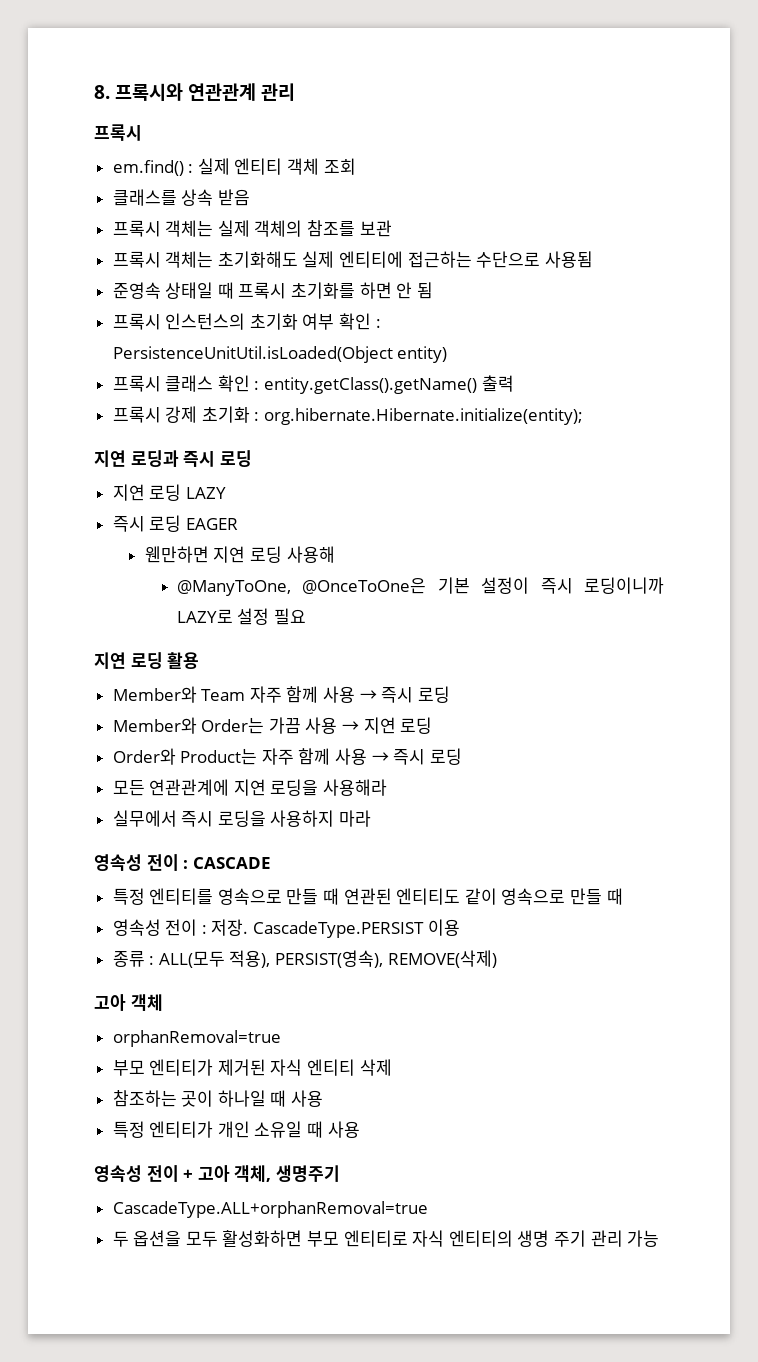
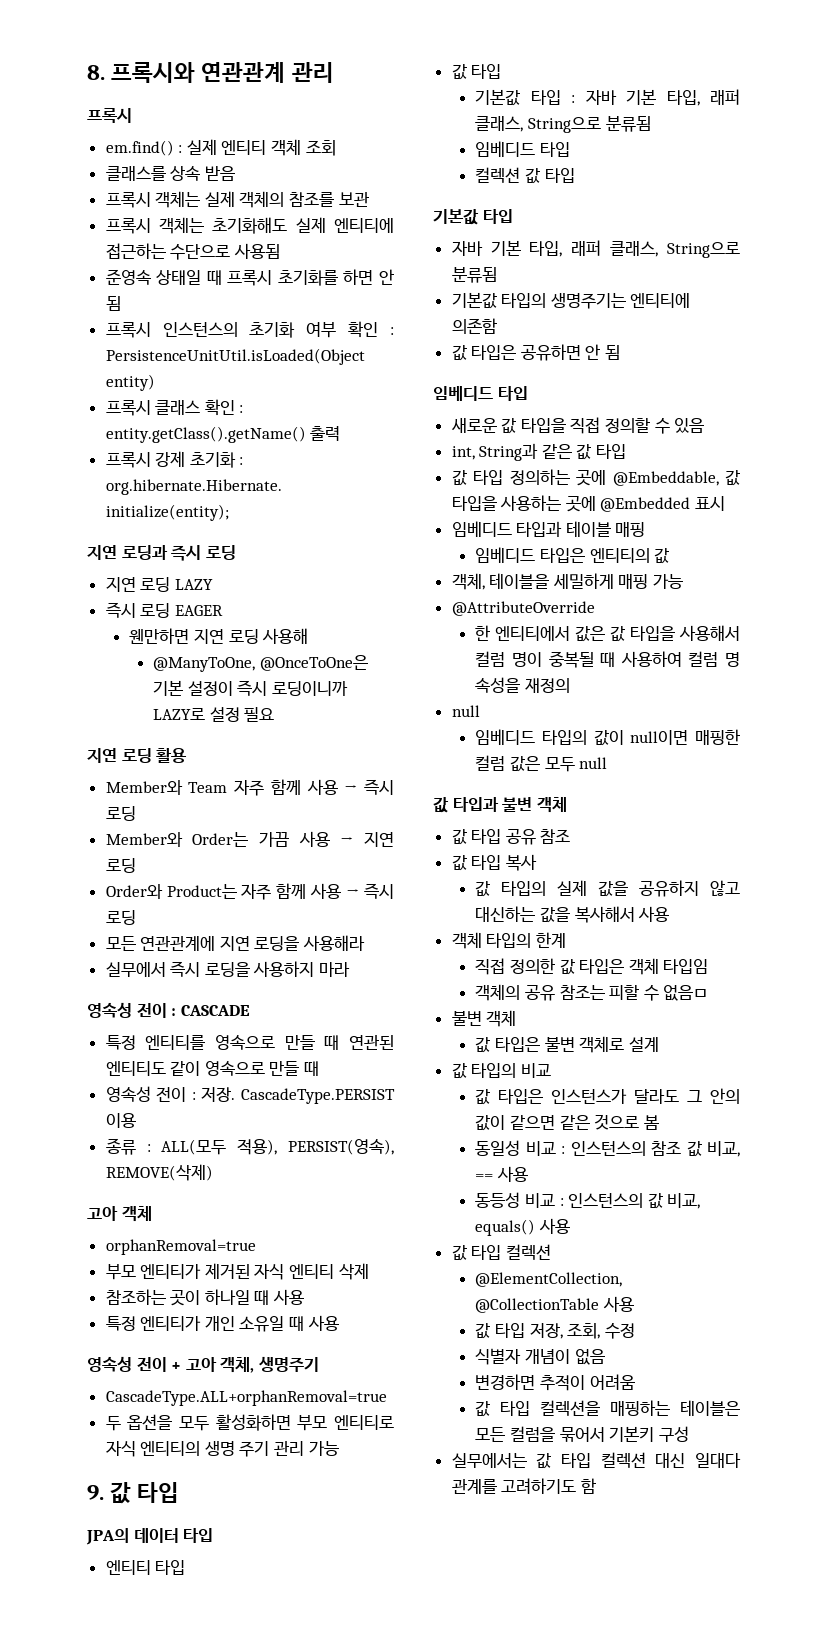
(660, 1238) none -> [87,1482,180,1504] [86,1528,214,1545] [105,1560,186,1575] [451,64,502,80] [475,89,740,106] [475,116,651,133] [475,141,571,157] [475,167,575,184] [433,209,513,225] [451,240,740,258] [451,267,497,283] [451,292,691,309] [451,318,497,334] [451,344,621,361] [433,386,528,401] [450,417,705,434] [451,443,627,461] [451,469,740,486] [451,495,726,512] [451,521,646,537] [475,547,670,564] [451,573,684,590] [451,601,595,616] [475,625,740,642] [475,651,740,668] [475,677,571,693] [451,705,480,717] [475,729,740,746] [475,755,608,772] [433,797,567,813] [451,829,571,845] [451,854,537,871] [475,880,740,897] [475,906,670,923] [451,932,566,949] [475,958,709,975] [475,984,709,1001] [451,1010,517,1027] [475,1036,659,1053] [451,1063,551,1079] [475,1088,740,1105] [475,1114,659,1131] [475,1140,740,1157] [475,1166,529,1182] [475,1192,701,1209] [475,1218,571,1236] [451,1244,551,1261] [475,1272,623,1287] [475,1296,635,1313] [475,1323,635,1339] [475,1348,605,1365] [475,1374,635,1391] [475,1400,740,1417] [475,1426,689,1442] [451,1452,741,1469] [451,1478,596,1494] // 9. 값 타입 // JPA의 데이터 타입 // 엔티티 타입 // 값 타입 // 기본값 타입 : 자바 기본 타입, 래퍼 클래스, String으로 분류됨 // 임베디드 타입 // 컬렉션 값 타입 // 기본값 타입 // 자바 기본 타입, 래퍼 클래스, String으로 분류됨 // 기본값 타입의 생명주기는 엔티티에 의존함 // 값 타입은 공유하면 안 됨 // 임베디드 타입 // 새로운 값 타입을 직접 정의할 수 있음 // int, String과 같은 값 타입 // 값 타입 정의하는 곳에 @Embeddable, 값 타입을 사용하는 곳에 @Embedded 표시 // 임베디드 타입과 테이블 매핑 // 임베디드 타입은 엔티티의 값 // 객체, 테이블을 세밀하게 매핑 가능 // @AttributeOverride // 한 엔티티에서 값은 값 타입을 사용해서 컬럼 명이 중복될 때 사용하여 컬럼 명 속성을 재정의 // null // 임베디드 타입의 값이 null이면 매핑한 컬럼 값은 모두 null // 값 타입과 불변 객체 // 값 타입 공유 참조 // 값 타입 복사 // 값 타입의 실제 값을 공유하지 않고 대신하는 값을 복사해서 사용 // 객체 타입의 한계 // 직접 정의한 값 타입은 객체 타입임 // 객체의 공유 참조는 피할 수 없음ㅁ // 불변 객체 // 값 타입은 불변 객체로 설계 // 값 타입의 비교 // 값 타입은 인스턴스가 달라도 그 안의 값이 같으면 같은 것으로 봄 // 동일성 비교 : 인스턴스의 참조 값 비교, == 사용 // 동등성 비교 : 인스턴스의 값 비교, equals() 사용 // 값 타입 컬렉션 // @ElementCollection, @CollectionTable 사용 // 값 타입 저장, 조회, 수정 // 식별자 개념이 없음 // 변경하면 추적이 어려움 // 값 타입 컬렉션을 매핑하는 테이블은 모든 컬럼을 묶어서 기본키 구성 // 실무에서는 값 타입 컬렉션 대신 일대다 관계를 고려하기도 함

